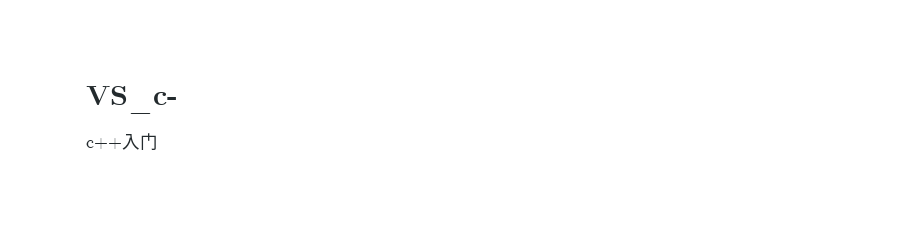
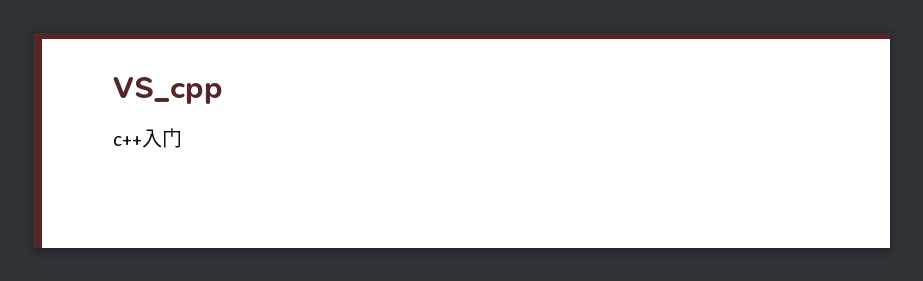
[86,86,178,114] VS_c- -> [113,77,223,104] VS_cpp

